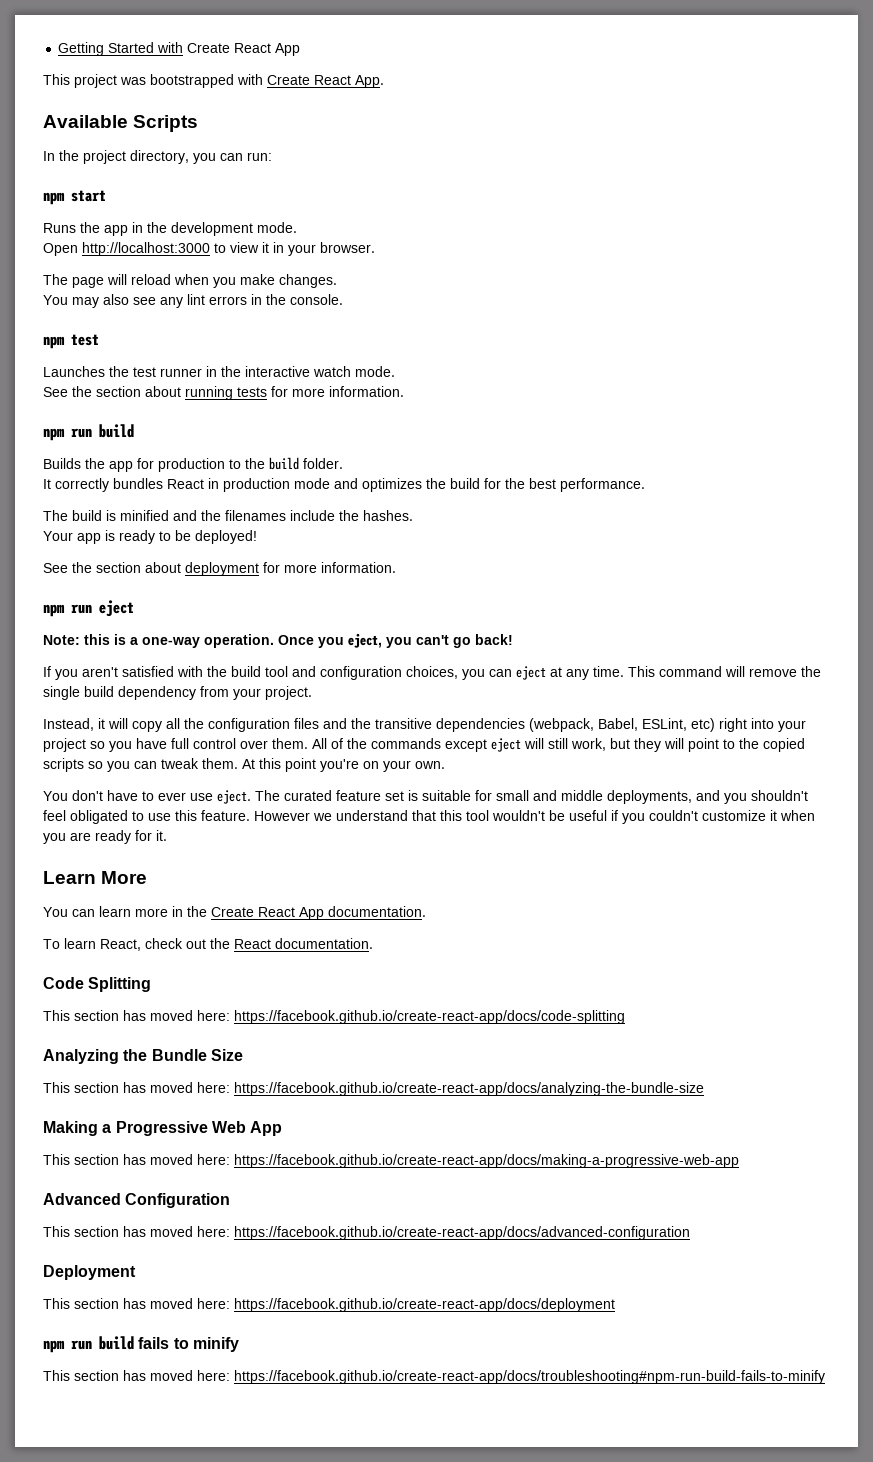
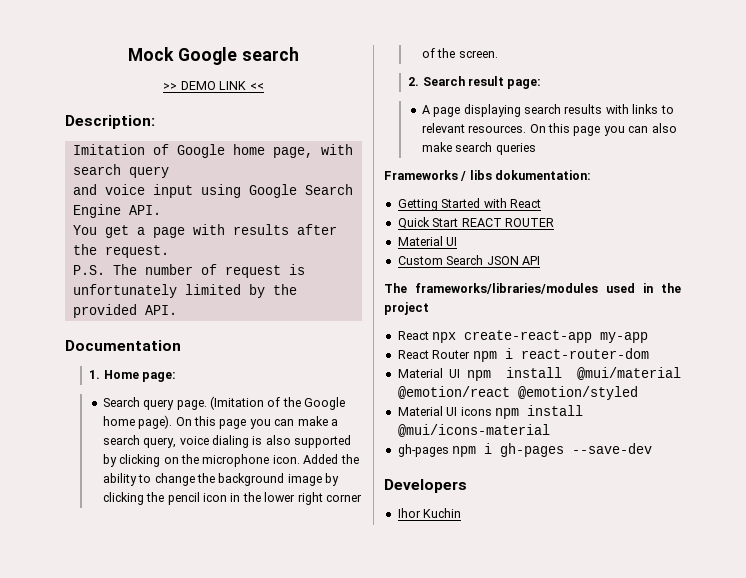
(58, 49) none -> [128,47,299,65] [163,81,264,90] [65,115,155,129] [72,144,353,158] [72,164,169,178] [72,184,353,198] [72,204,161,218] [72,224,337,238] [72,244,169,258] [72,264,305,278] [72,284,297,298] [72,304,177,318] [65,340,181,351] [89,370,176,382] [102,396,346,410] [102,415,338,429] [102,435,352,448] [102,454,359,467] [102,473,340,486] [102,492,362,505] [421,48,498,58] [408,76,542,89] [421,104,674,117] [421,123,677,136] [421,142,536,155] [384,170,592,181] Mock Google search // >> DEMO LINK << // Description: // Imitation of Google home page, with search query // and voice input using Google Search Engine API. // You get a page with results after the request. // P.S. The number of request is unfortunately limited by the provided API. // Documentation // 1. Home page: // Search query page. (Imitation of the Google home page). On this page you can make a search query, voice dialing is also supported by clicking on the microphone icon. Added the ability to change the background image by clicking the pencil icon in the lower right corner of the screen. // 2. Search result page: // A page displaying search results with links to relevant resources. On this page you can also make search queries // Frameworks / libs dokumentation: //
[187,43,301,56] [43,74,384,88] [43,115,199,132] [43,150,272,164] [43,190,106,205] [43,222,297,236] [43,242,375,256] [43,274,337,288] [43,294,343,308] [43,334,99,349] [43,366,395,377] [43,386,404,400] [43,424,134,441] [43,457,343,472] [43,478,645,492] [43,510,413,521] [43,530,257,544] [43,562,396,576] [43,600,134,617] [43,633,513,648] [43,666,821,680] [43,686,312,700] [43,718,806,732] [43,738,805,752] [43,758,445,772] [43,790,808,804] [43,810,815,824] [43,830,167,844] [43,871,148,884] [43,906,426,920] [43,938,373,951] [43,977,152,992] [43,1010,625,1024] [43,1049,243,1064] [43,1082,704,1096] [43,1121,283,1136] [43,1154,739,1168] [43,1193,231,1208] [43,1226,690,1240] [43,1265,136,1280] [43,1298,615,1312] [43,1336,239,1353] [43,1370,825,1384] Create React App // This project was bootstrapped with Create React App. // Available Scripts // In the project directory, you can run: // npm start // Runs the app in the development mode. // Open http://localhost:3000 to view it in your browser. // The page will reload when you make changes. // You may also see any lint errors in the console. // npm test // Launches the test runner in the interactive watch mode. // See the section about running tests for more information. // npm run build // Builds the app for production to the build folder. // It correctly bundles React in production mode and optimizes the build for the best performance. // The build is minified and the filenames include the hashes. // Your app is ready to be deployed! // See the section about deployment for more information. // npm run eject // Note: this is a one-way operation. Once you eject, you can't go back! // If you aren't satisfied with the build tool and configuration choices, you can eject at any time. This command will remove the single build dependency from your project. // Instead, it will copy all the configuration files and the transitive dependencies (webpack, Babel, ESLint, etc) right into your project so you have full control over them. All of the commands except eject will still work, but they will point to the copied scripts so you can tweak them. At this point you're on your own. // You don't have to ever use eject. The curated feature set is suitable for small and middle deployments, and you shouldn't feel obligated to use this feature. However we understand that this tool wouldn't be useful if you couldn't customize it when you are ready for it. // Learn More // You can learn more in the Create React App documentation. // To learn React, check out the React documentation. // Code Splitting // This section has moved here: https://facebook.github.io/create-react-app/docs/code-splitting // Analyzing the Bundle Size // This section has moved here: https://facebook.github.io/create-react-app/docs/analyzing-the-bundle-size // Making a Progressive Web App // This section has moved here: https://facebook.github.io/create-react-app/docs/making-a-progressive-web-app // Advanced Configuration // This section has moved here: https://facebook.github.io/create-react-app/docs/advanced-configuration // Deployment // This section has moved here: https://facebook.github.io/create-react-app/docs/deployment // npm run build fails to minify // This section has moved here: https://facebook.github.io/create-react-app/docs/troubleshooting#npm-run-build-fails-to-minify -> [509,199,541,208] [397,217,554,229] [397,236,458,246] [397,255,540,265] [384,283,681,294] [384,302,429,315] [397,330,649,343] [397,348,649,362] [397,367,681,381] [397,386,638,400] [397,405,583,419] [397,424,550,437] [397,443,653,457] [384,479,467,493] [397,508,462,518] React // Quick Start REACT ROUTER // Material UI // Custom Search JSON API // The frameworks/libraries/modules used in the project // React npx create-react-app my-app // React Router npm i react-router-dom // Material UI npm install @mui/material @emotion/react @emotion/styled // Material UI icons npm install @mui/icons-material // gh-pages npm i gh-pages --save-dev // Developers // Ihor Kuchin

